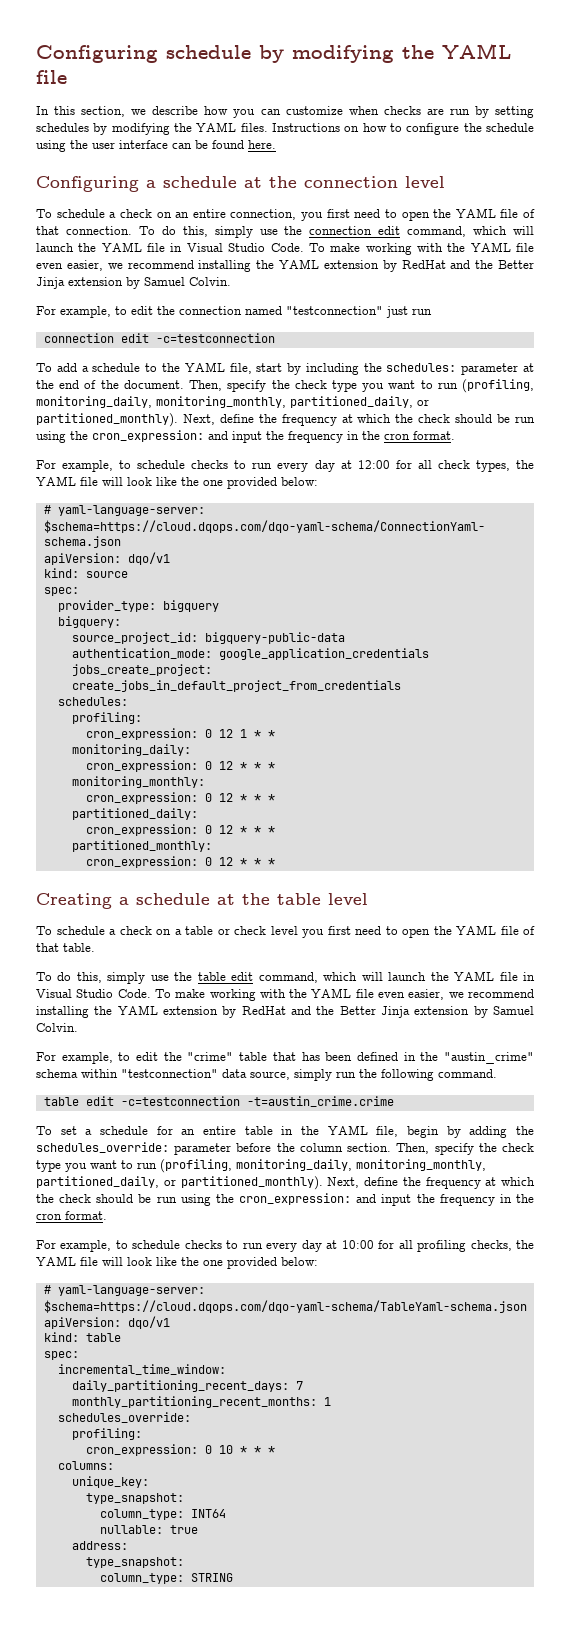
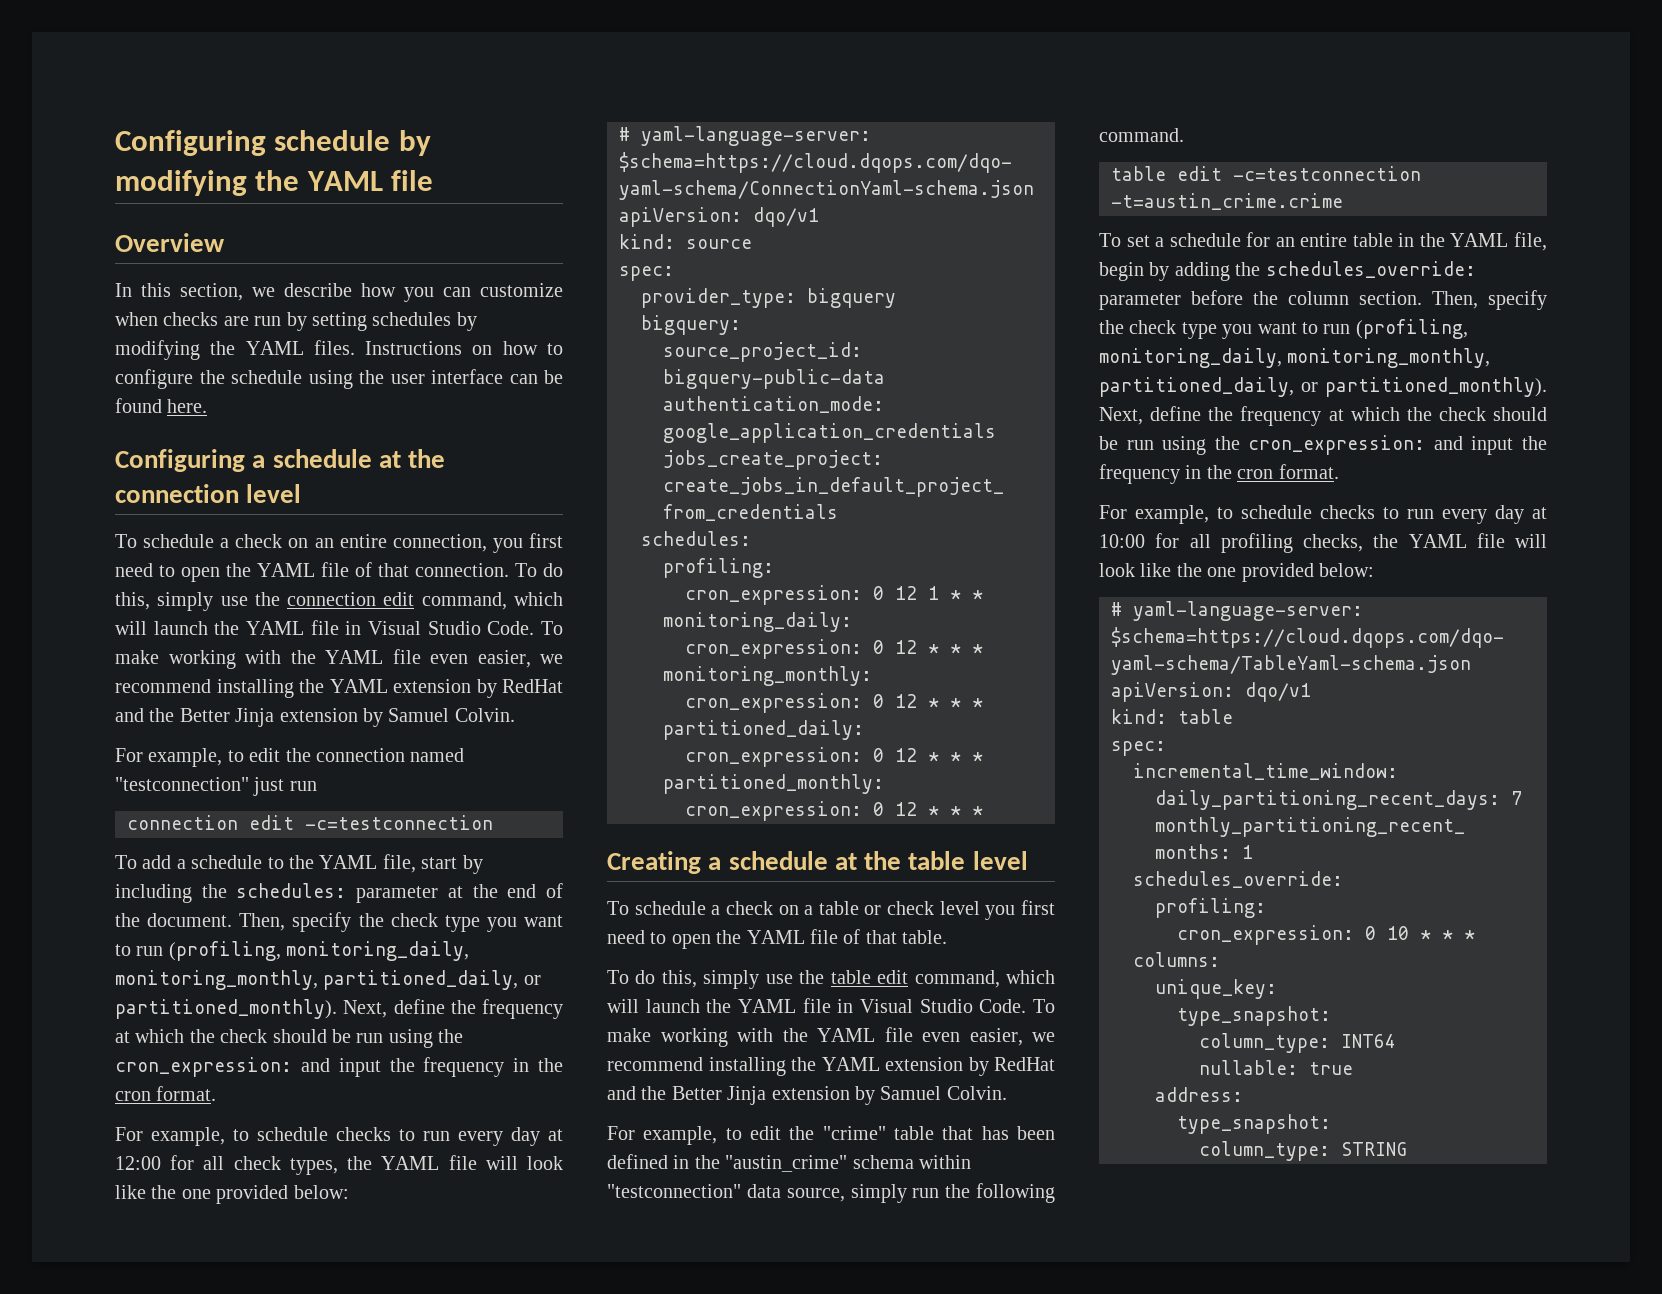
(67, 77) none -> [115,233,225,252] // Overview

